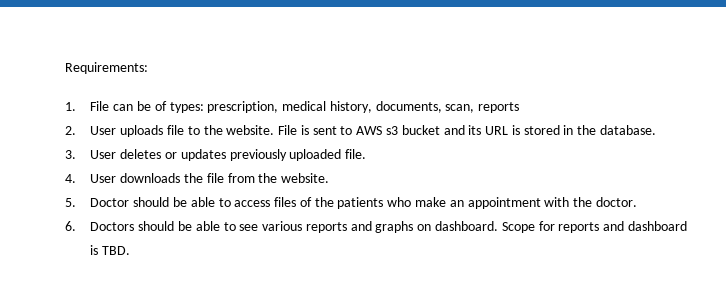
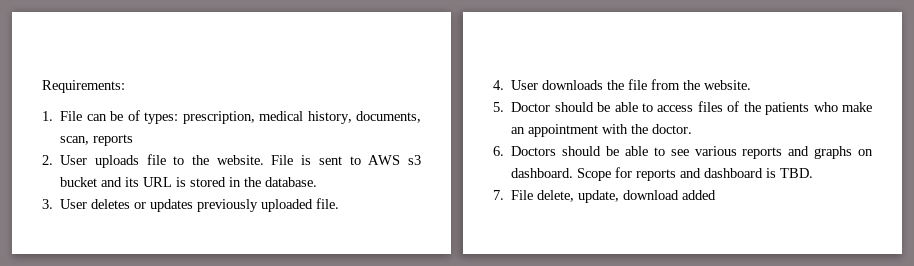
(131, 250) none -> [493,190,717,203] // 7. File delete, update, download added

